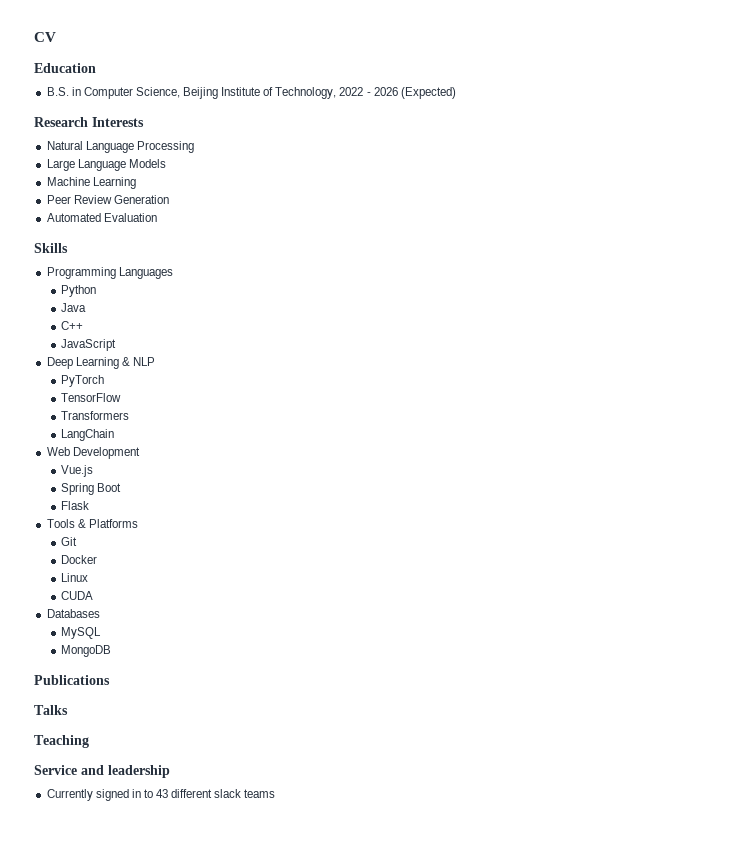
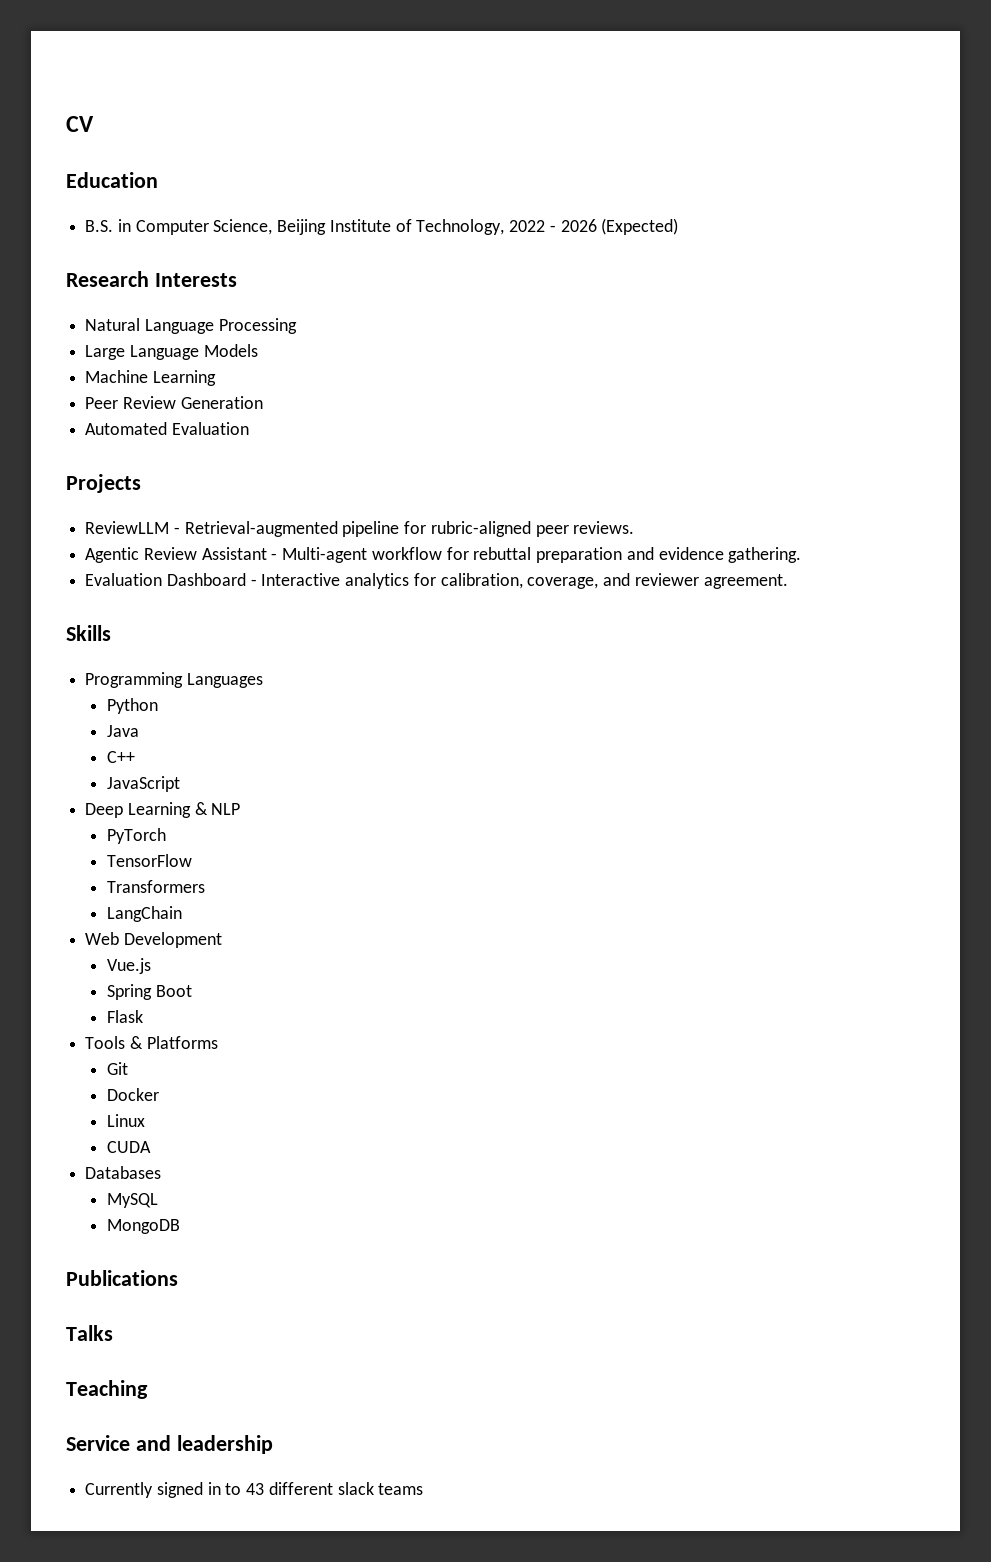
(157, 217) none -> [66,474,141,493] [85,521,635,537] [85,547,802,563] [85,573,788,589] // Projects // ReviewLLM - Retrieval-augmented pipeline for rubric-aligned peer reviews. // Agentic Review Assistant - Multi-agent workflow for rebuttal preparation and evidence gathering. // Evaluation Dashboard - Interactive analytics for calibration, coverage, and reviewer agreement.

